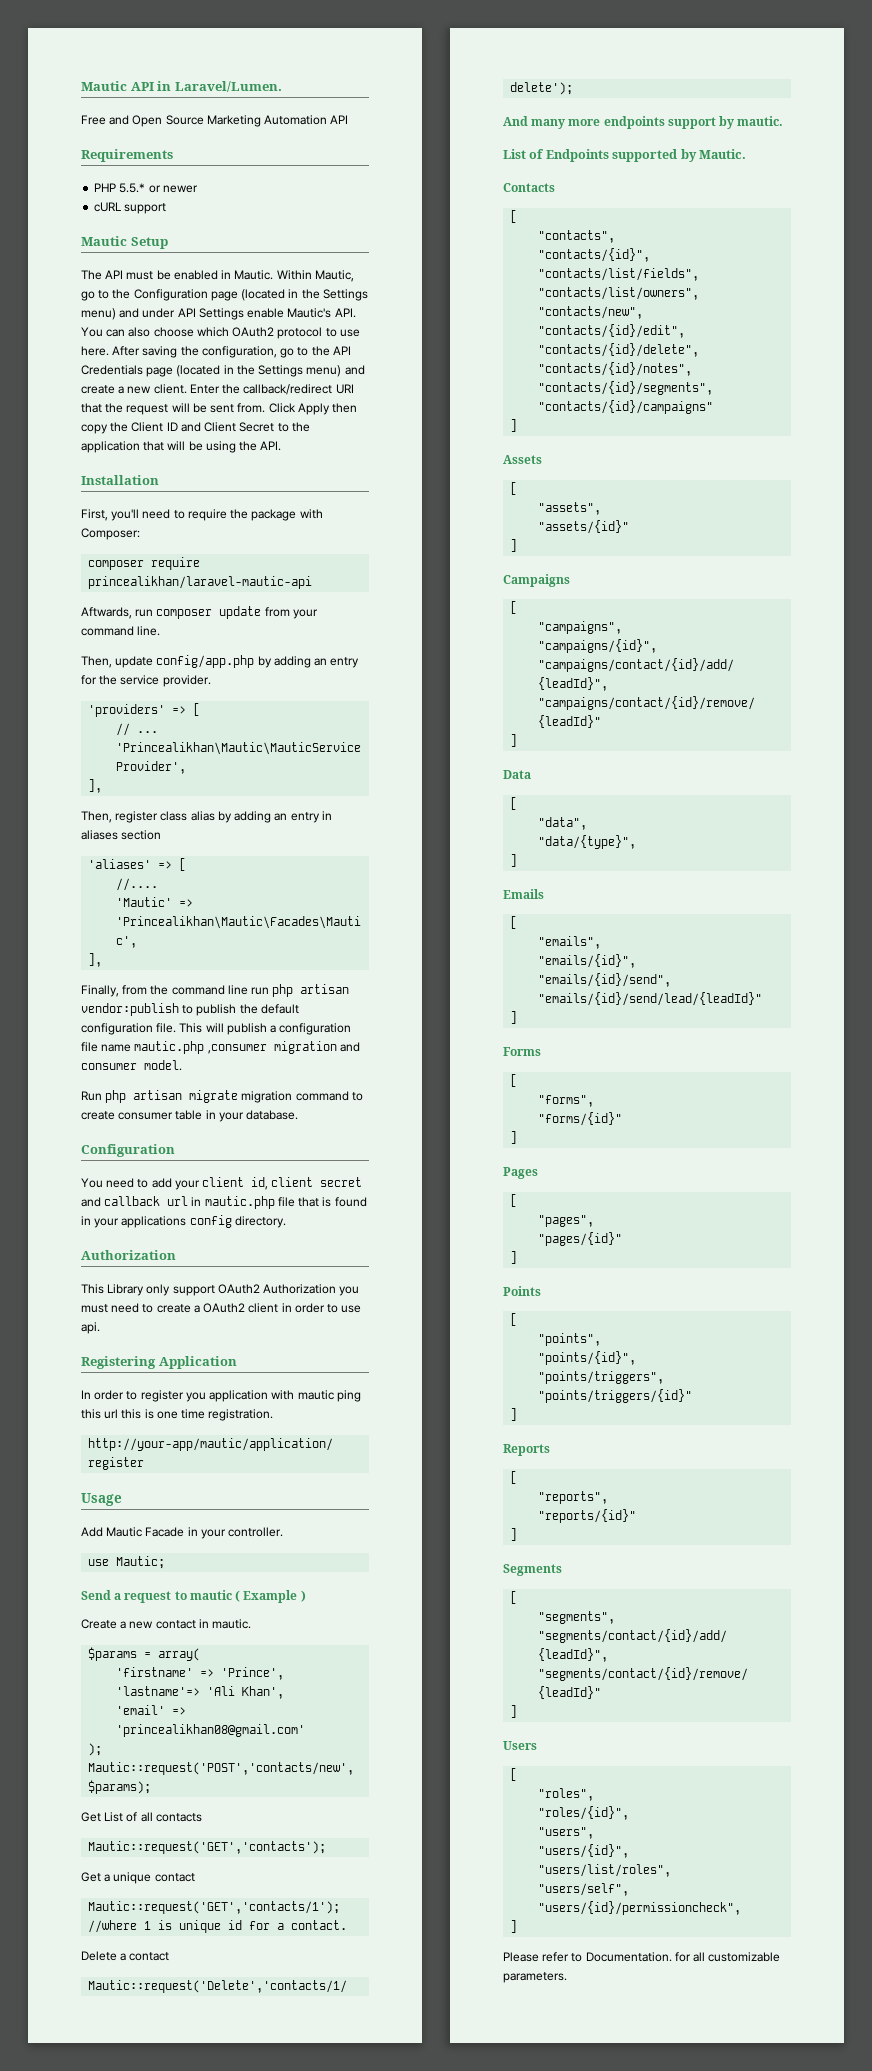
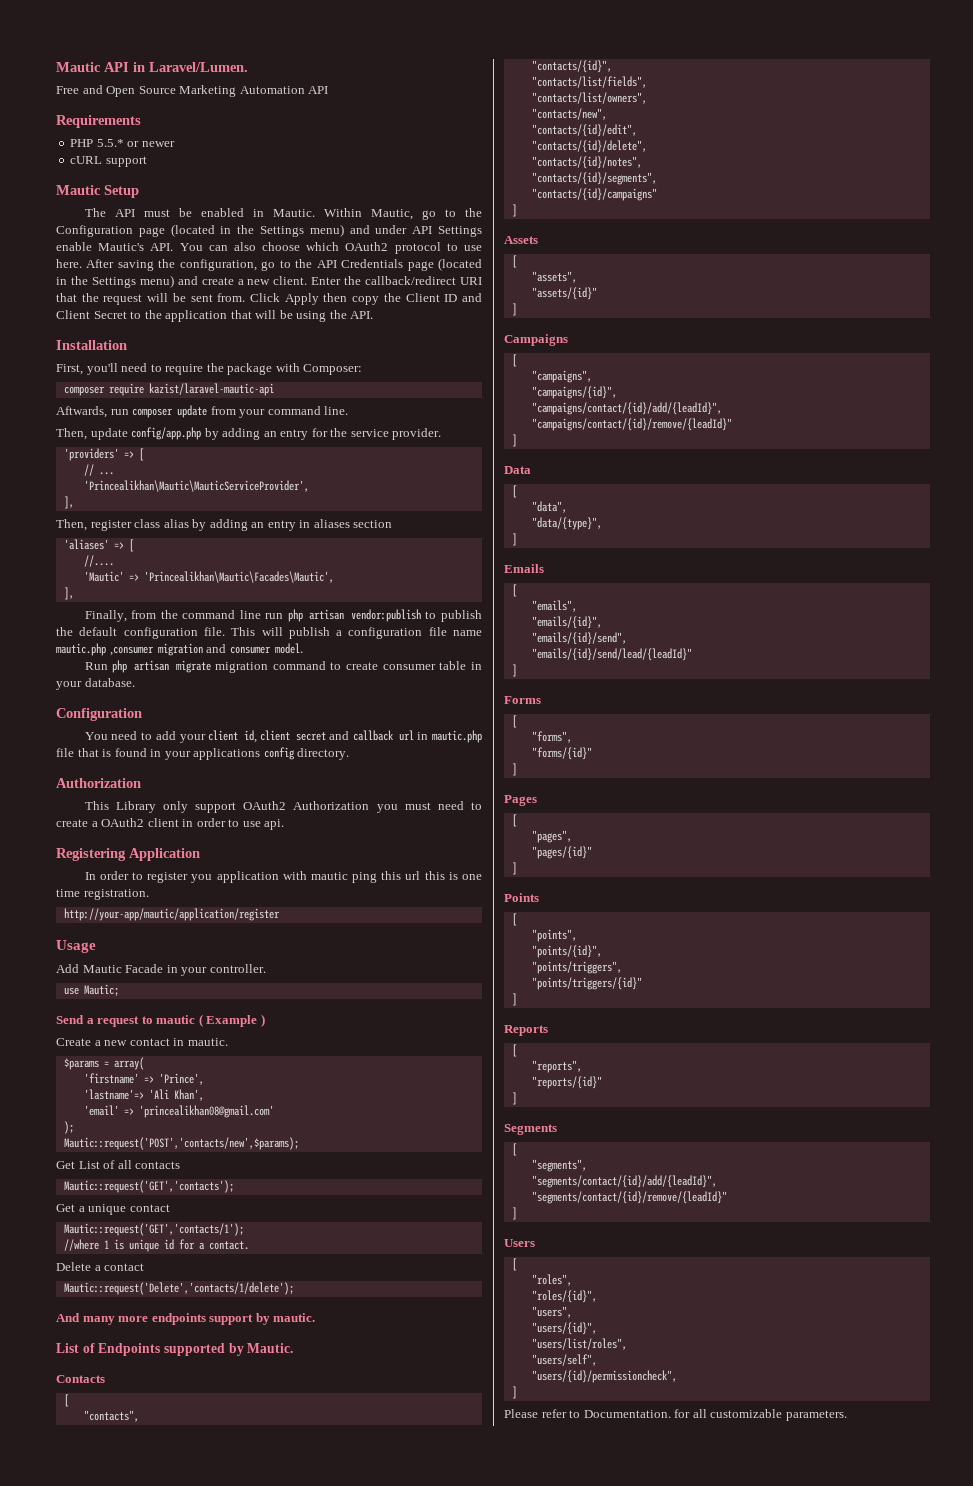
[88,576,313,589] princealikhan/laravel-mautic-api -> [148,383,274,396] kazist/laravel-mautic-api

